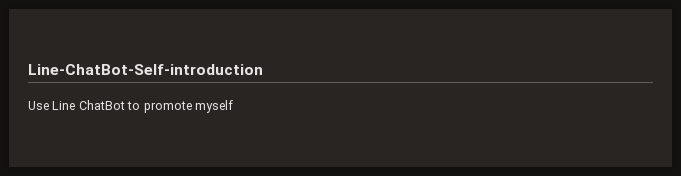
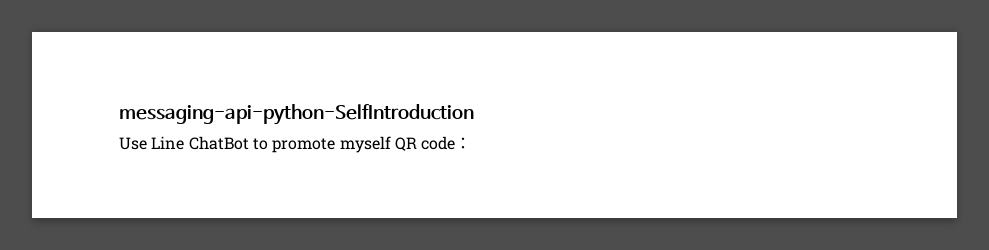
[28,64,263,75] Line-ChatBot-Self-introduction -> [119,104,474,125] messaging-api-python-SelfIntroduction
(233, 106) none -> [394,136,472,151] QR code：

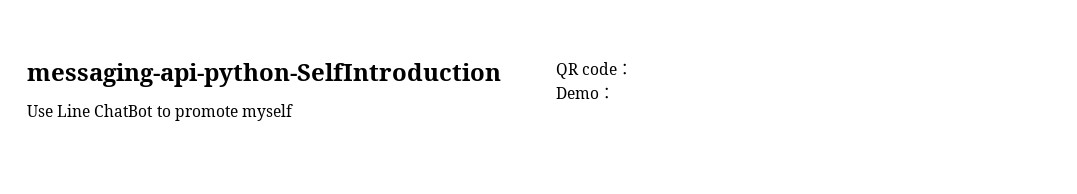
(391, 144) none -> (293, 112) //
(472, 143) none -> [556,87,615,99] // Demo：

